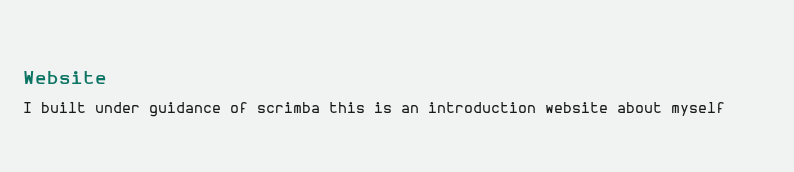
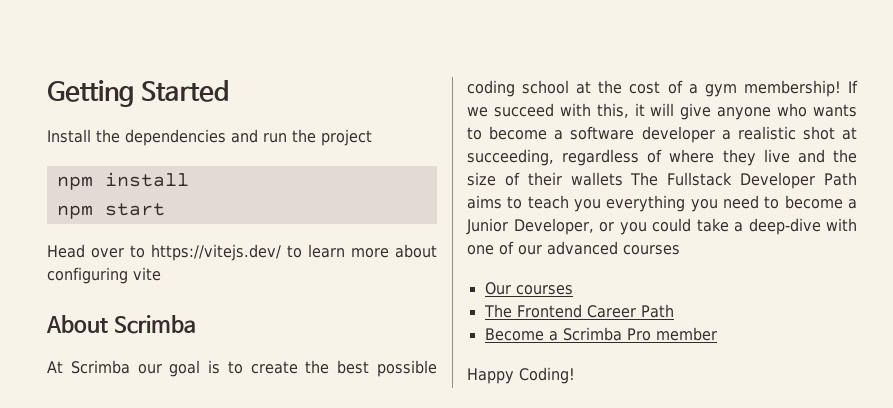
[23,71,107,84] [23,102,725,117] Website // I built under guidance of scrimba this is an introduction website about myself -> [47,80,229,107] [47,129,372,146] [56,172,189,190] [56,203,165,219] [47,244,437,261] [47,267,161,284] [46,315,196,334] [47,360,437,377] [467,80,858,97] [467,103,857,120] [467,126,857,143] [467,149,857,166] [467,172,857,189] [467,195,857,212] [466,218,857,235] [467,241,680,255] [484,282,573,295] [483,304,674,318] [484,327,717,341] [467,367,575,384] Getting Started // Install the dependencies and run the project // npm install // npm start // Head over to https://vitejs.dev/ to learn more about configuring vite // About Scrimba // At Scrimba our goal is to create the best possible coding school at the cost of a gym membership! If we succeed with this, it will give anyone who wants to become a software developer a realistic shot at succeeding, regardless of where they live and the size of their wallets The Fullstack Developer Path aims to teach you everything you need to become a Junior Developer, or you could take a deep-dive with one of our advanced courses // Our courses // The Frontend Career Path // Become a Scrimba Pro member // Happy Coding!

